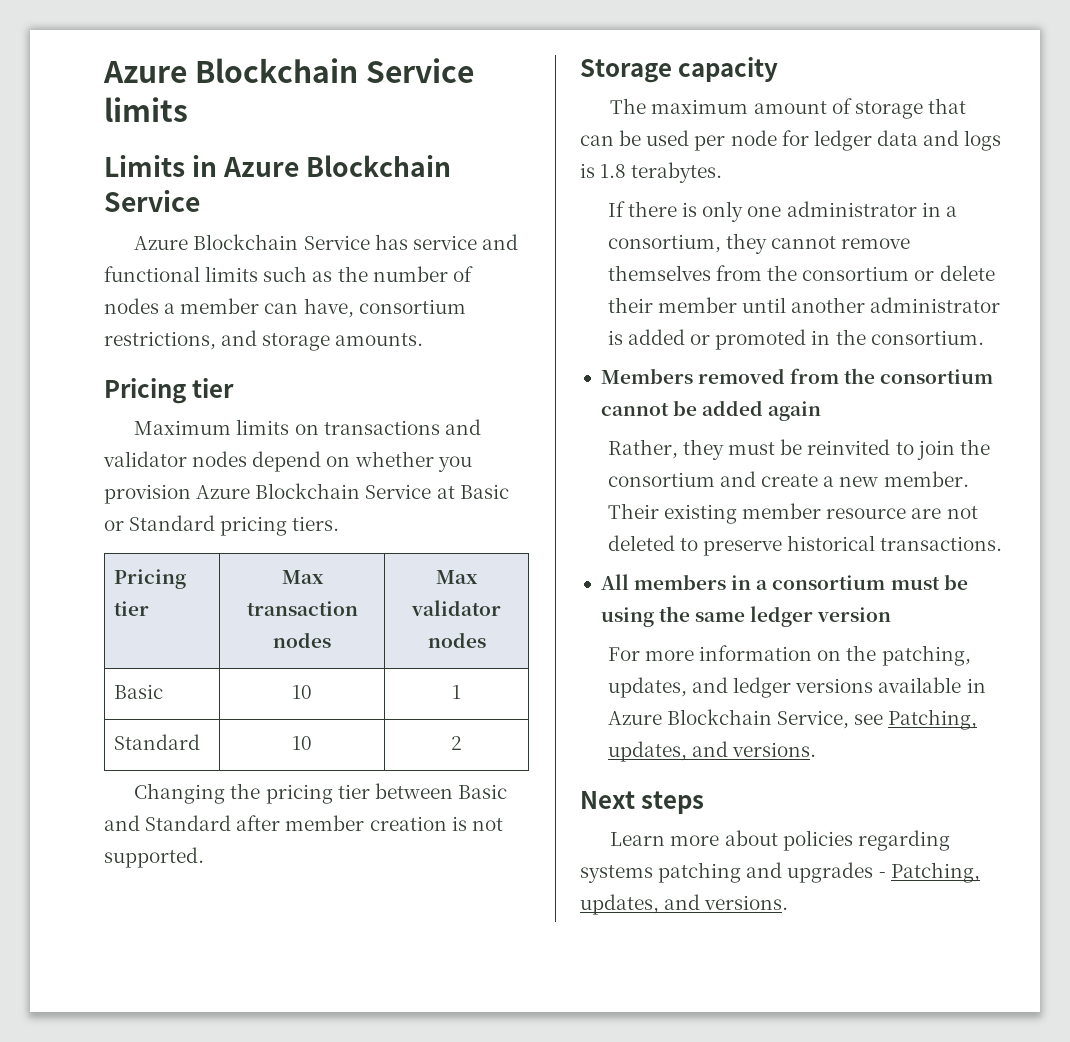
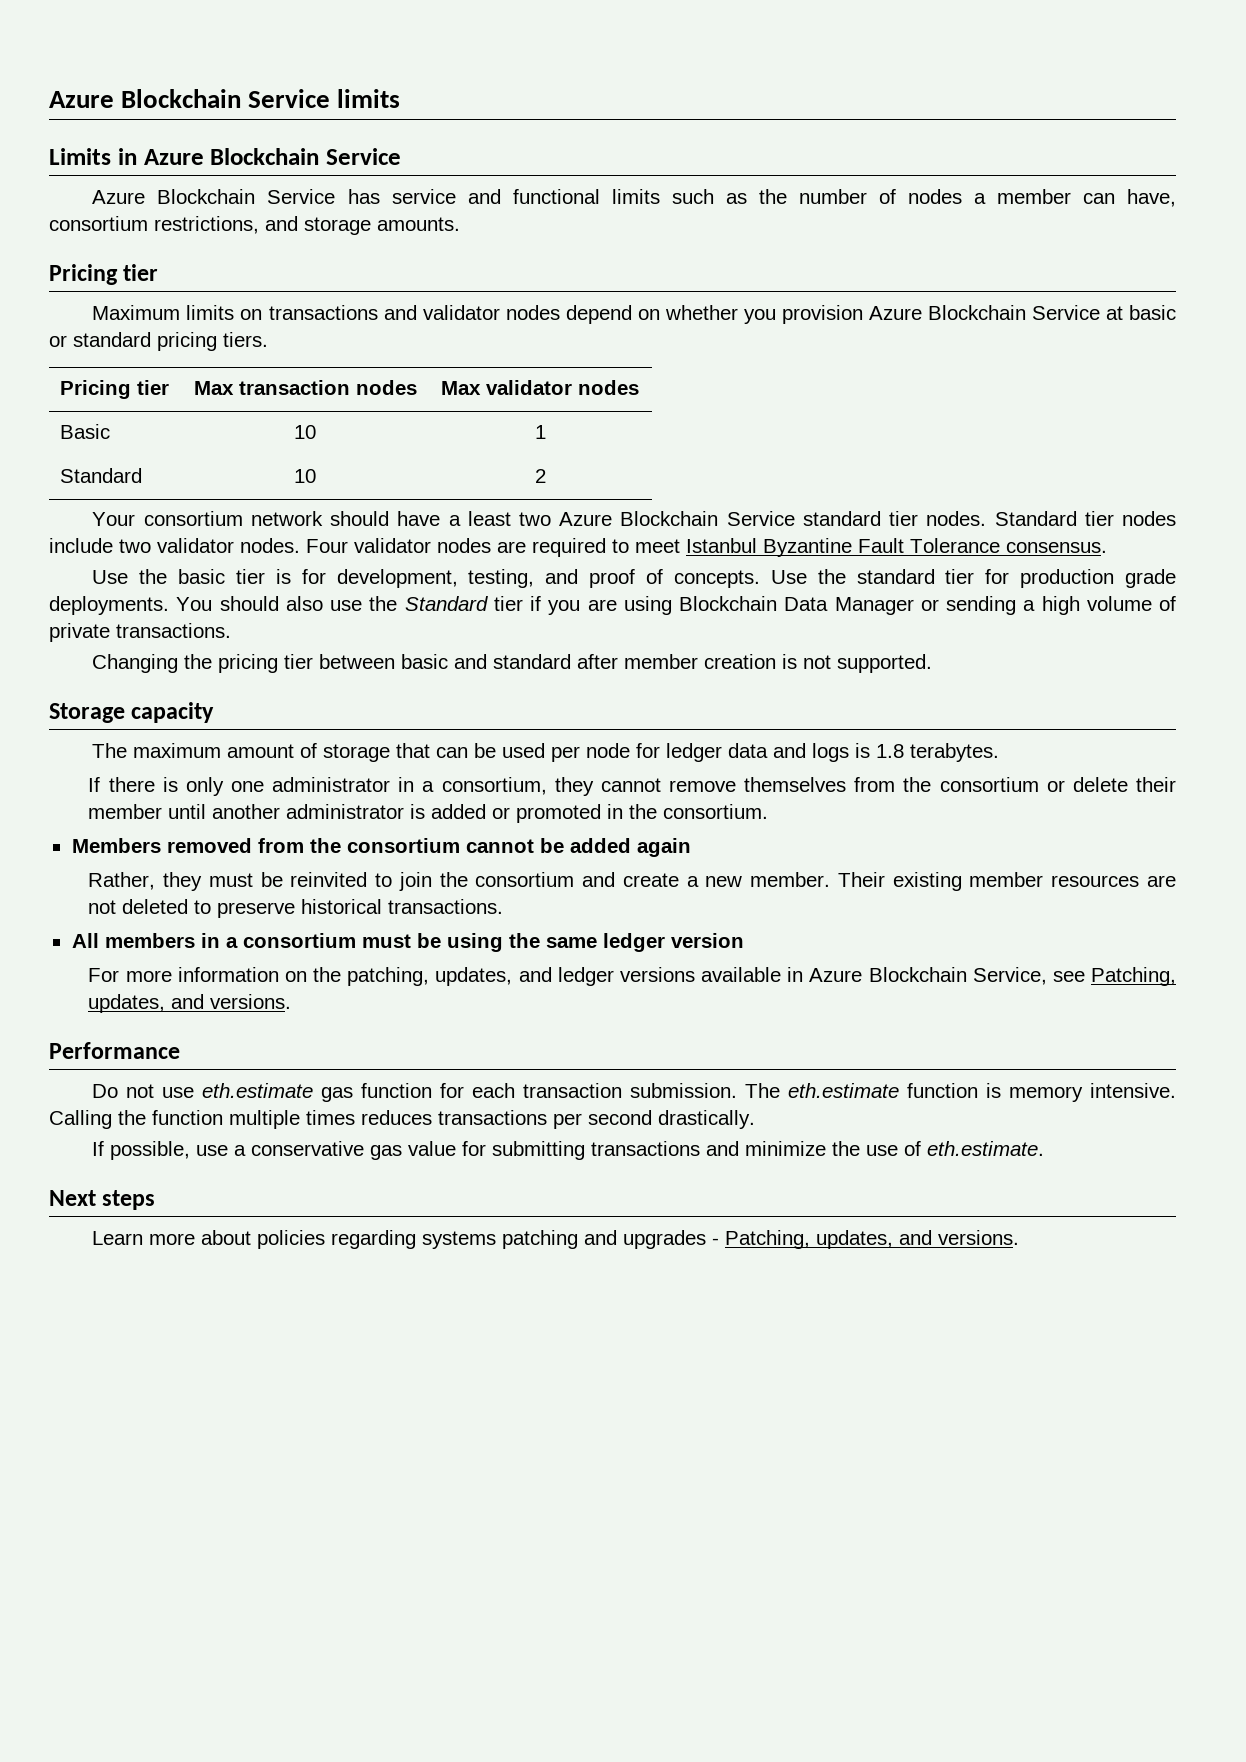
[459,484,509,499] [104,515,216,531] Basic or Standard -> [1129,305,1176,320] [49,332,151,347] basic or standard
(462, 743) none -> [92,511,1176,526] [49,538,1107,557] [92,569,1176,588] [49,596,1176,615] [49,623,231,642] // Your consortium network should have a least two Azure Blockchain Service standard tier nodes. Standard tier nodes include two validator nodes. Four validator nodes are required to meet Istanbul Byzantine Fault Tolerance consensus. // Use the basic tier is for development, testing, and proof of concepts. Use the standard tier for production grade deployments. You should also use the Standard tier if you are using Blockchain Data Manager or sending a high volume of private transactions.
[457,784,507,799] [104,815,232,831] Basic and Standard -> [401,654,572,669] basic and standard
[826,508,907,519] resource -> [1051,875,1140,887] resources
(817, 749) none -> [49,1042,180,1059] [92,1083,1176,1102] [49,1110,755,1129] [92,1141,1045,1160] // Performance // Do not use eth.estimate gas function for each transaction submission. The eth.estimate function is memory intensive. Calling the function multiple times reduces transactions per second drastically. // If possible, use a conservative gas value for submitting transactions and minimize the use of eth.estimate.

